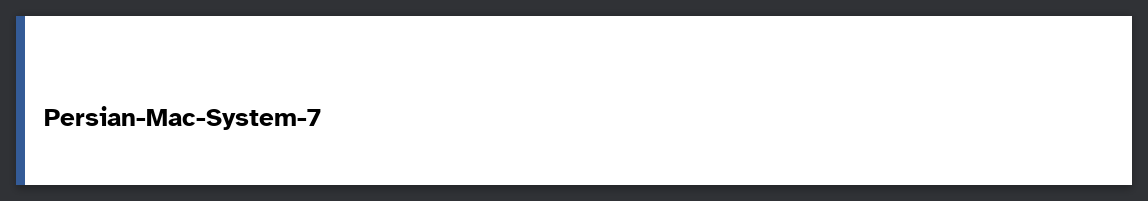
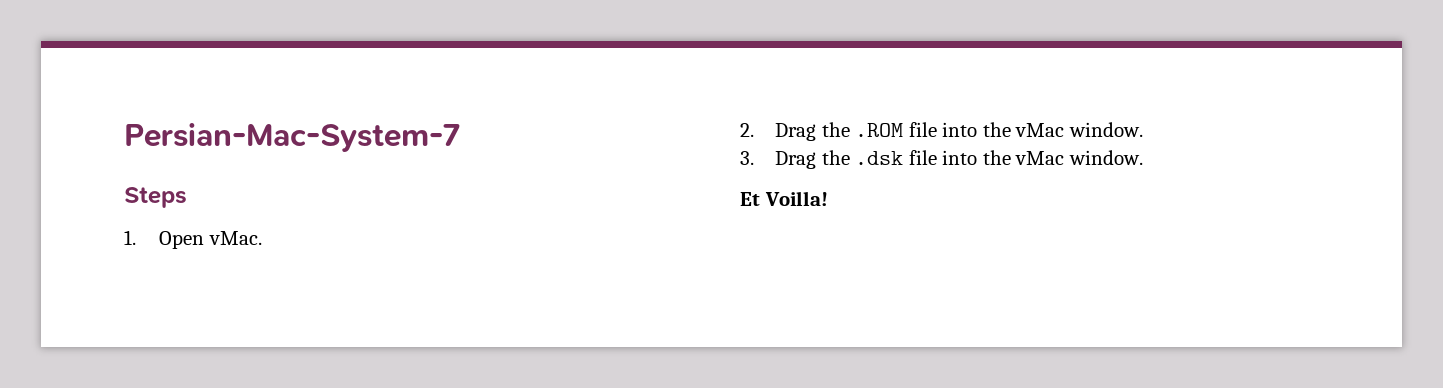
(321, 118) none -> [124,187,187,208] [124,230,262,249] [740,122,1143,141] [740,150,1143,169] [740,191,828,206] // Steps // 1. Open vMac. // 2. Drag the .ROM file into the vMac window. // 3. Drag the .dsk file into the vMac window. // Et Voilla!

